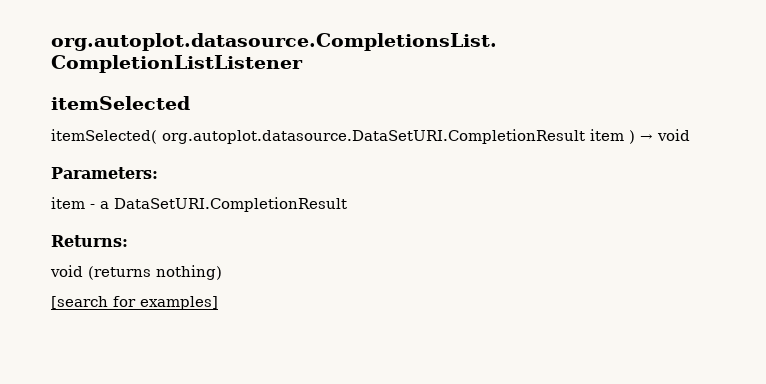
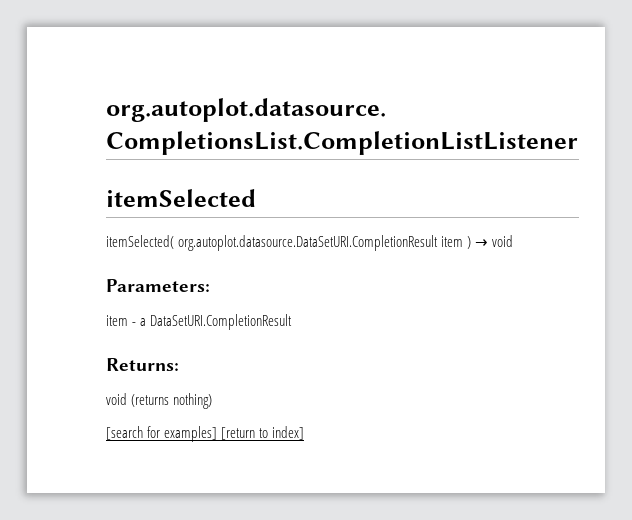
(218, 303) none -> [221,426,305,440] [return to index]

